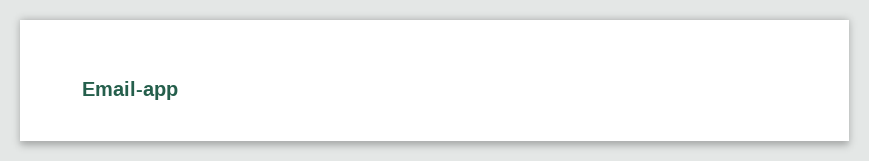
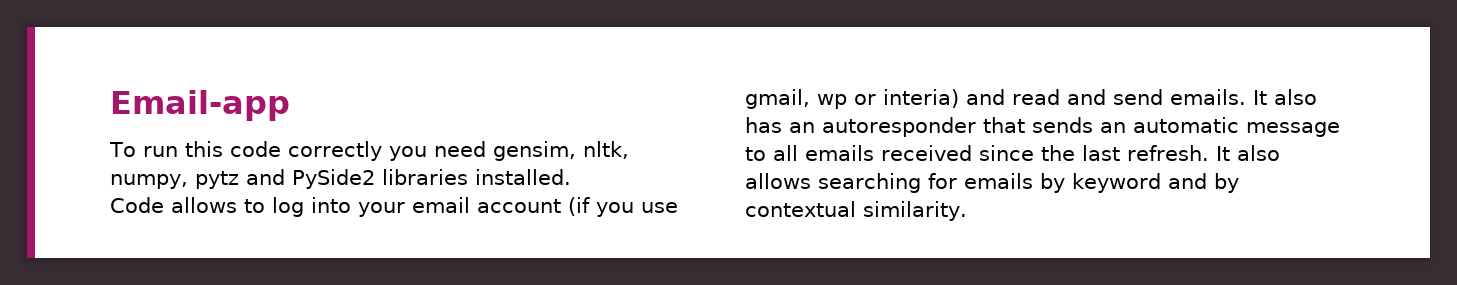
(178, 90) none -> [109,141,629,161] [110,169,571,189] [110,197,678,217] [745,89,1317,109] [745,117,1340,137] [745,145,1280,161] [745,173,1239,193] [745,201,967,221] // To run this code correctly you need gensim, nltk, numpy, pytz and PySide2 libraries installed. // Code allows to log into your email account (if you use gmail, wp or interia) and read and send emails. It also has an autoresponder that sends an automatic message to all emails received since the last refresh. It also allows searching for emails by keyword and by contextual similarity.

